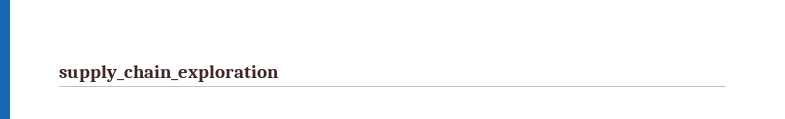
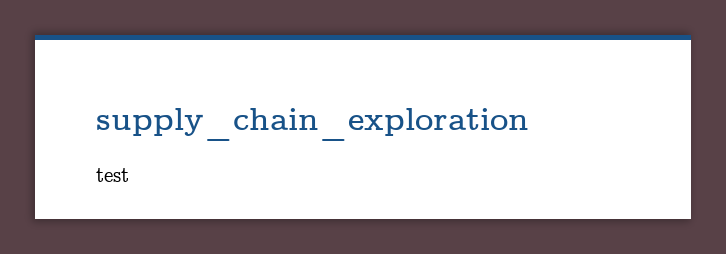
(279, 73) none -> [96,168,129,182] // test

